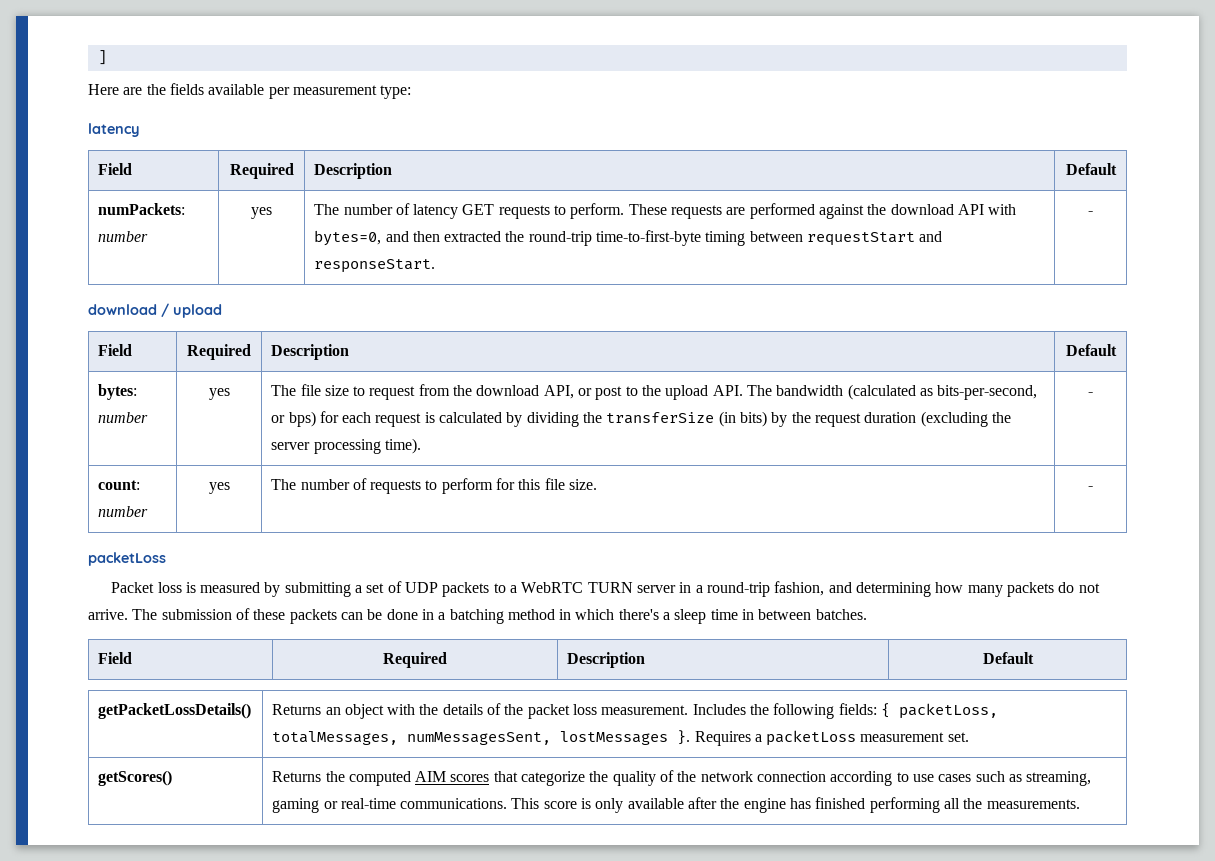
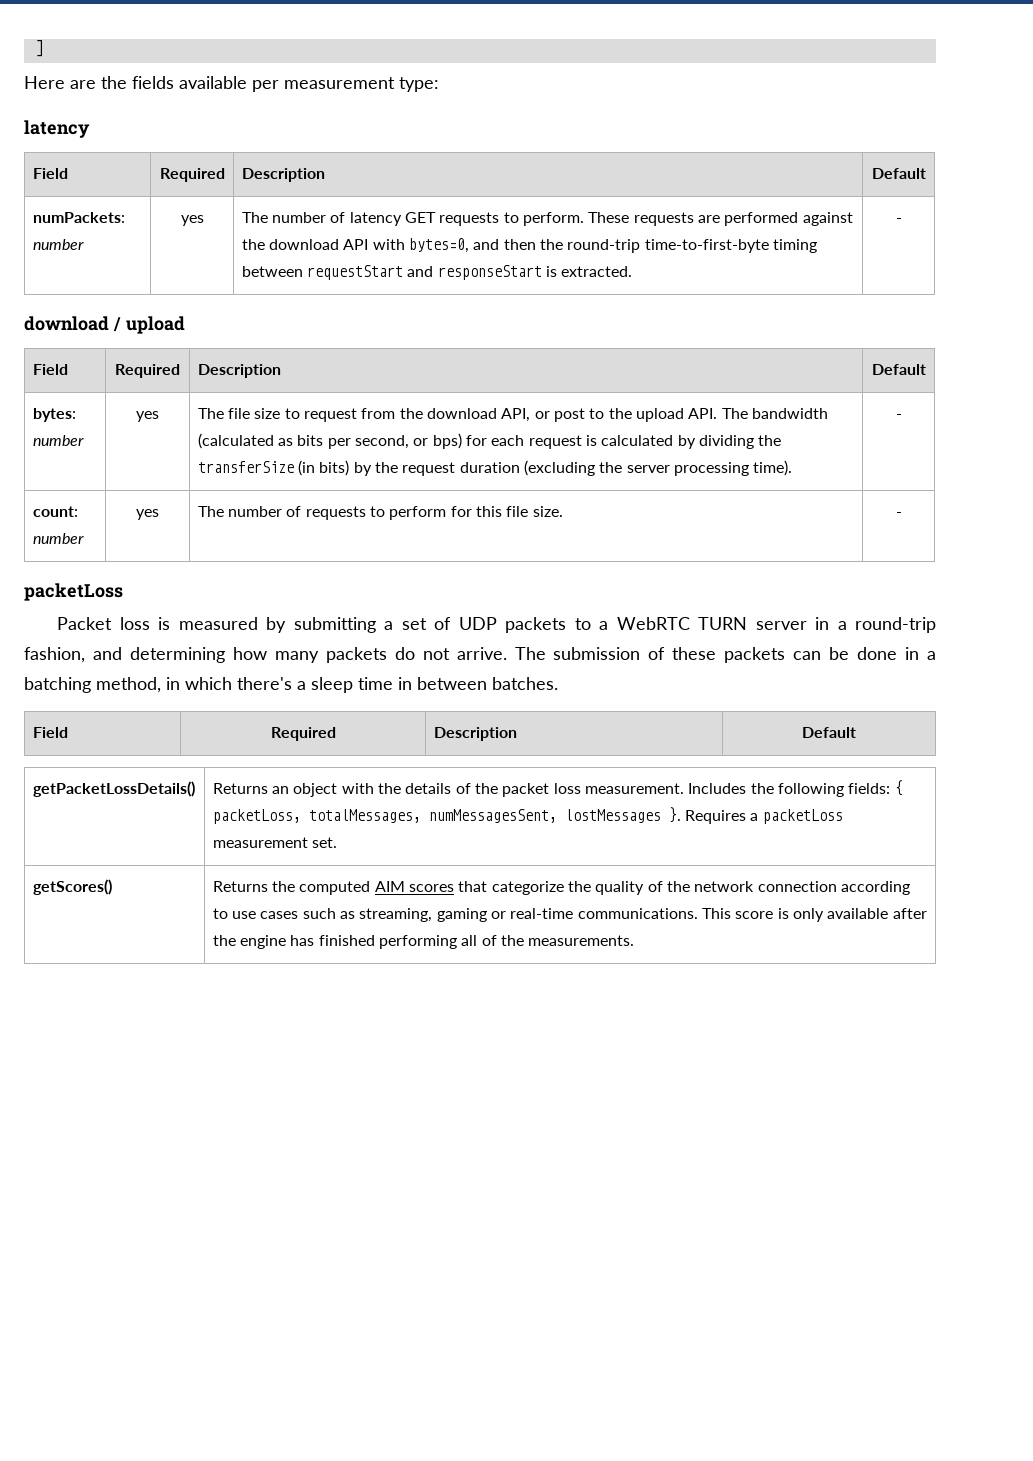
[444,231,502,242] extracted -> (536, 244) none
[314,259,436,273] responseStart. -> [437,265,633,280] responseStart is extracted.
[937,385,1038,400] bits-per-second, -> [297,435,409,449] bits per second,
[507,609,555,620] method -> [96,677,161,693] method,
(960, 803) none -> [481,935,497,946] of

